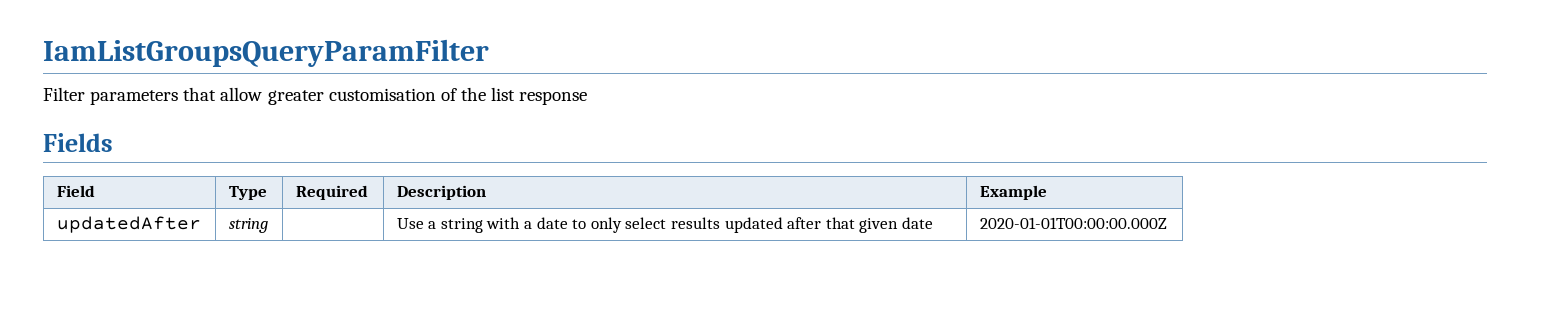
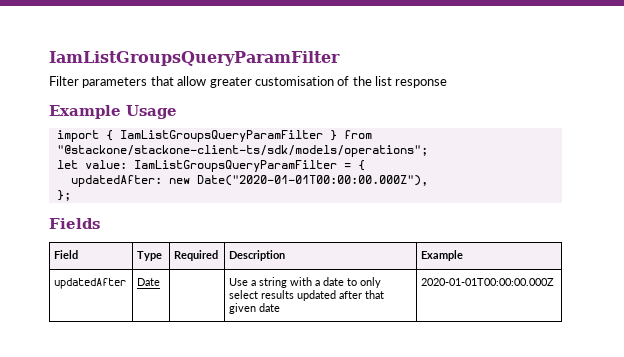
(588, 98) none -> [49,105,177,119] [56,130,372,142] [56,145,428,157] [56,160,365,172] [70,175,428,187] [56,190,71,201] // Example Usage // import { IamListGroupsQueryParamFilter } from "@stackone/stackone-client-ts/sdk/models/operations"; // let value: IamListGroupsQueryParamFilter = { // updatedAfter: new Date("2020-01-01T00:00:00.000Z"), // };
[228,218,268,233] string -> [137,278,161,286] Date

